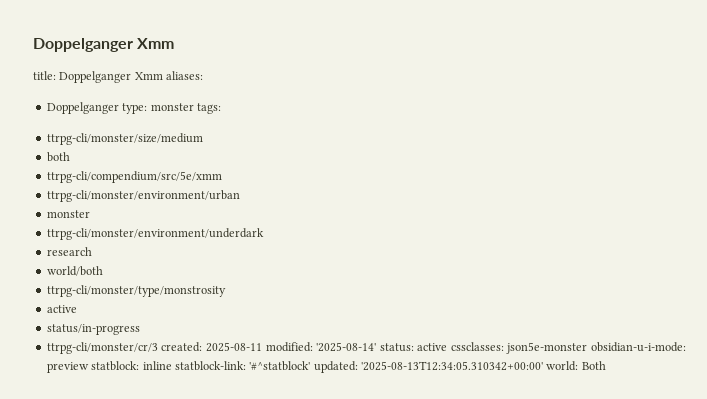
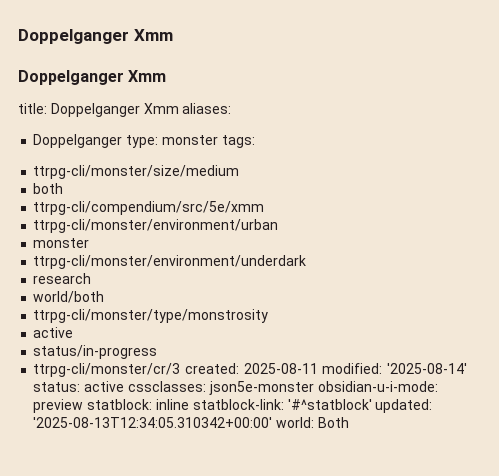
[33,38,175,52] Doppelganger Xmm -> [18,29,173,44] [18,70,167,85] Doppelganger Xmm // Doppelganger Xmm

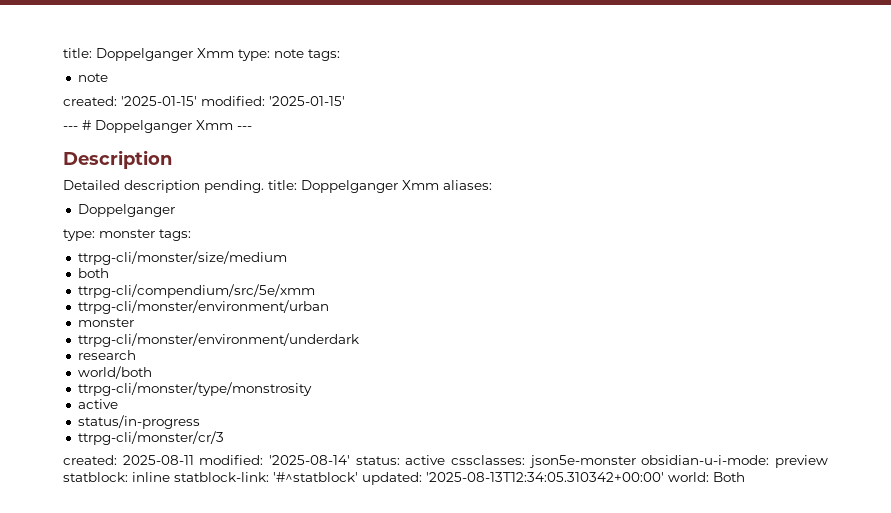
[18,29,173,44] [18,70,167,85] Doppelganger Xmm // Doppelganger Xmm // -> [63,48,340,61] [77,73,108,82] [63,96,345,106] [63,120,252,133] [63,150,172,169] [63,180,264,193] title: Doppelganger Xmm type: note tags: // note // created: '2025-01-15' modified: '2025-01-15' // --- # Doppelganger Xmm --- // Description // Detailed description pending.
(123, 141) none -> (175, 210) //
(181, 370) none -> (224, 438) //

